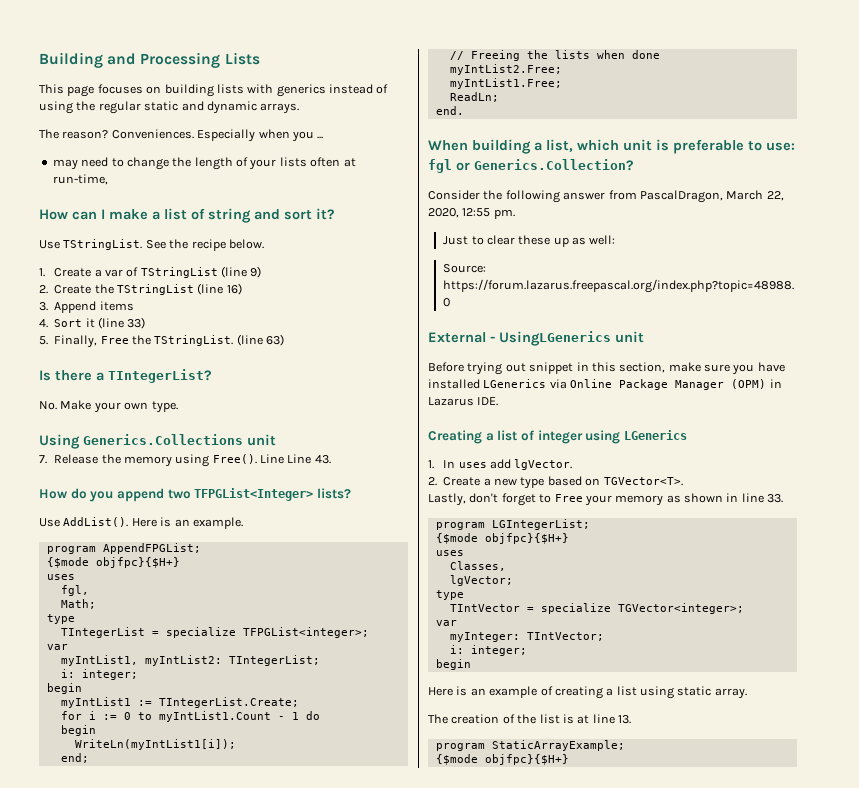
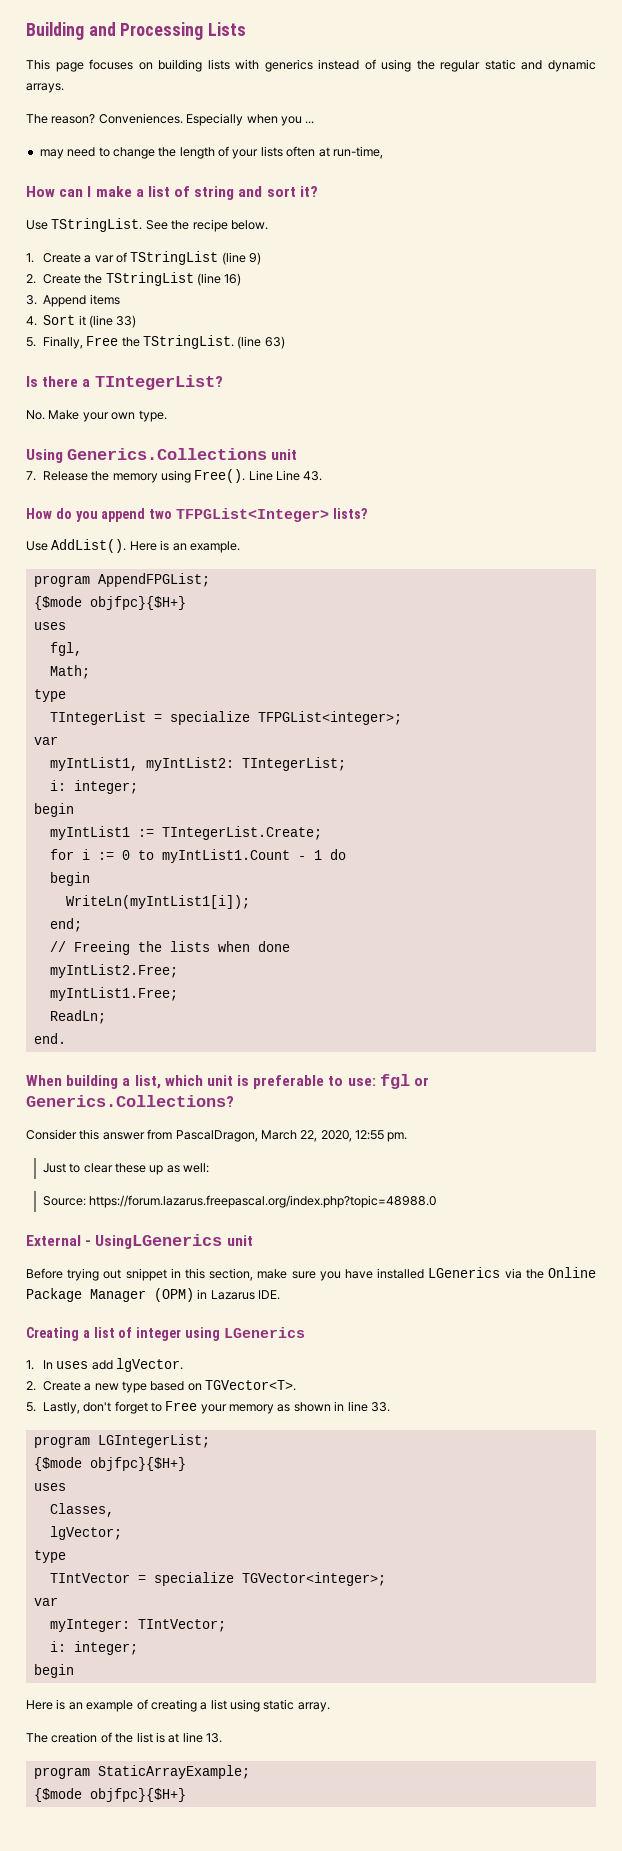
[474,159,634,171] Generics.Collection? -> [26,1095,234,1107] Generics.Collections?
[483,190,560,203] the following -> [79,1129,100,1140] this
(567, 384) none -> [525,1269,544,1279] the
(683, 481) none -> [26,1402,36,1412] 5.

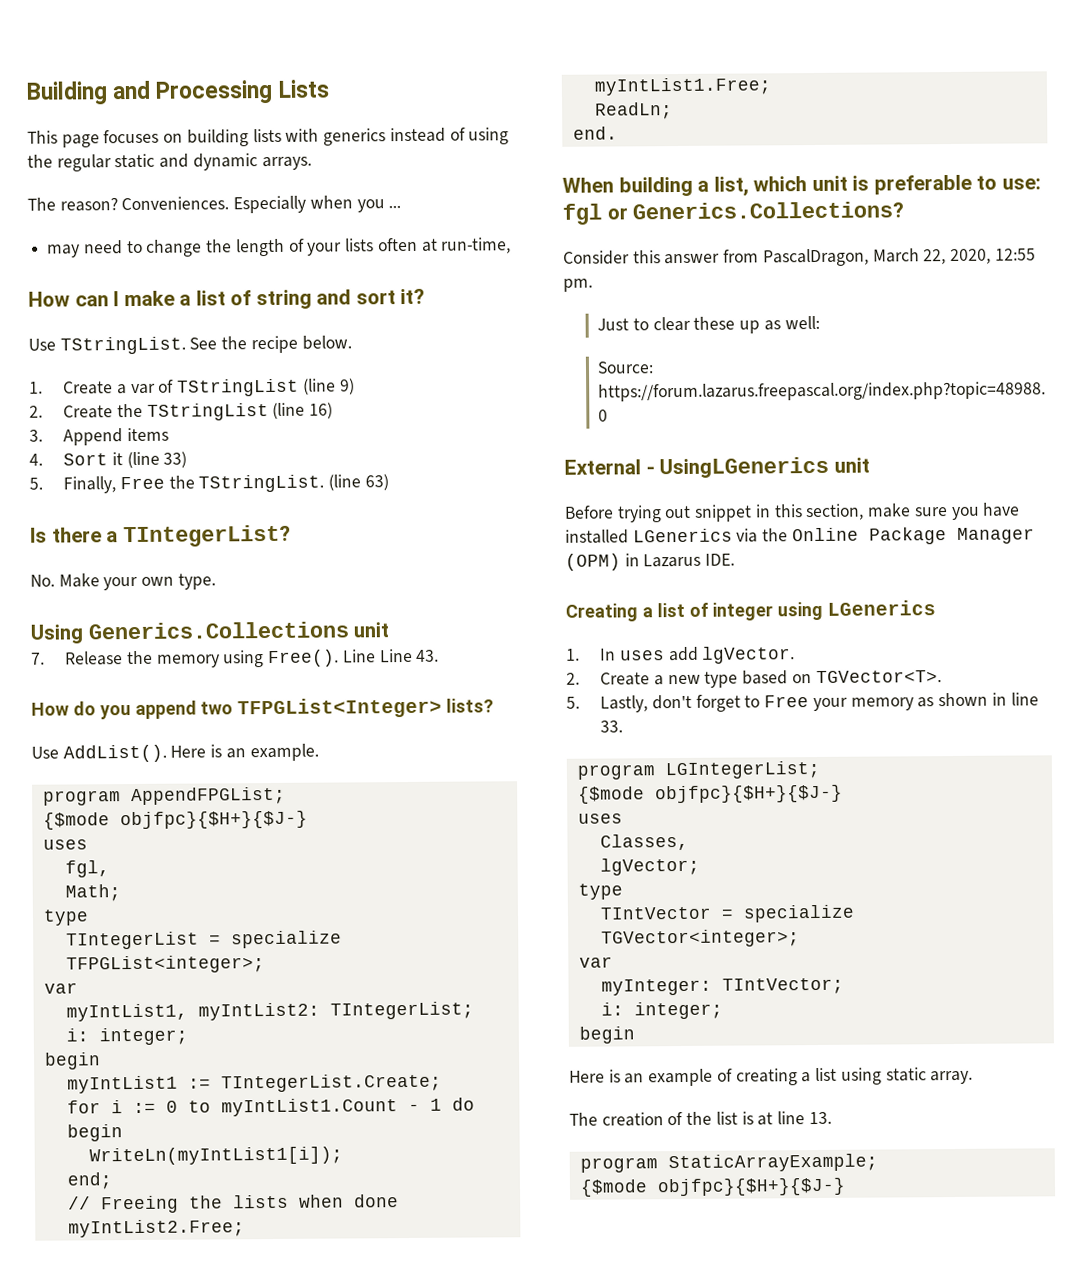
[89,596,186,610] objfpc}{$H+} -> [119,810,308,830] objfpc}{$H+}{$J-}
[89,1457,186,1471] objfpc}{$H+} -> [654,784,843,804] objfpc}{$H+}{$J-}
[89,1788,186,1802] objfpc}{$H+} -> [656,1177,846,1197] objfpc}{$H+}{$J-}

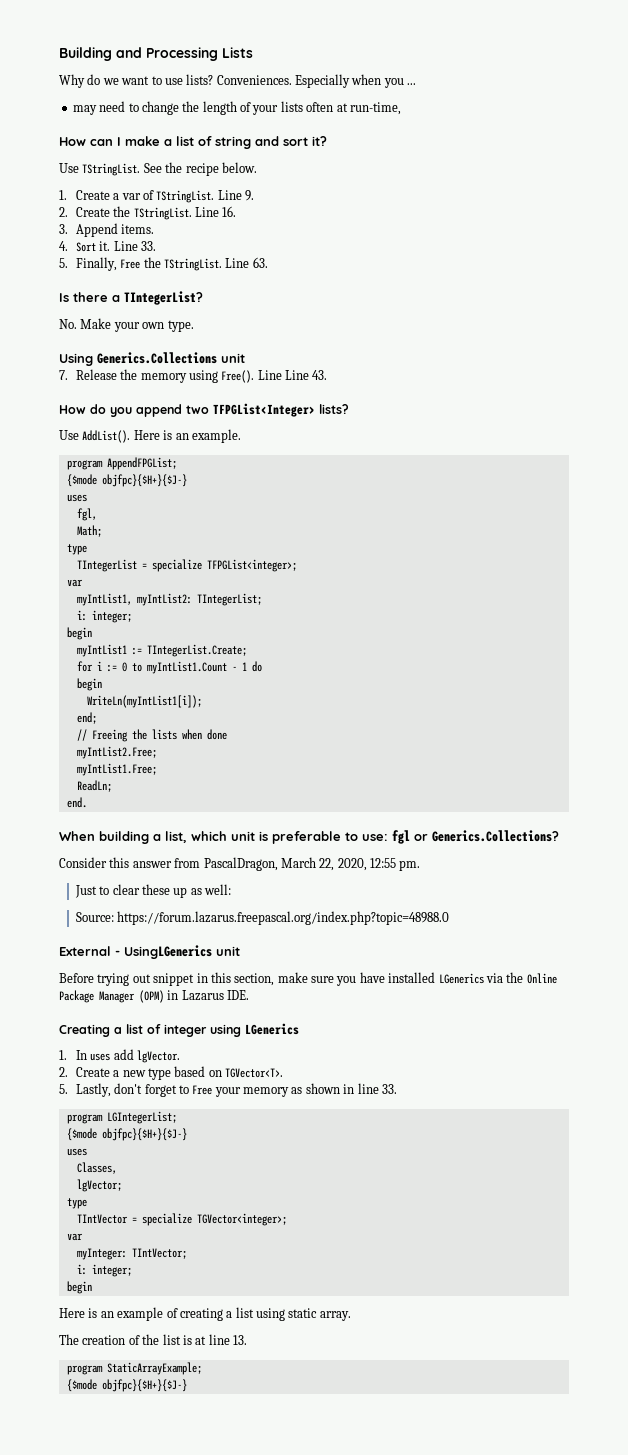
[27,127,510,148] [27,153,312,172] [27,197,118,212] This page focuses on building lists with generics instead of using the regular static and dynamic arrays. // The reason? -> [59,74,214,88] Why do we want to use lists?
[177,378,355,397] TStringList (line 9) -> [156,190,255,203] TStringList. Line 9.
[146,402,334,421] TStringList (line 16) -> [133,206,237,220] TStringList. Line 16.
[126,427,169,442] items -> [121,224,155,234] items.
[111,451,188,469] it (line 33) -> [99,241,156,251] it. Line 33.
[328,474,389,491] (line 63) -> [225,257,268,268] Line 63.

